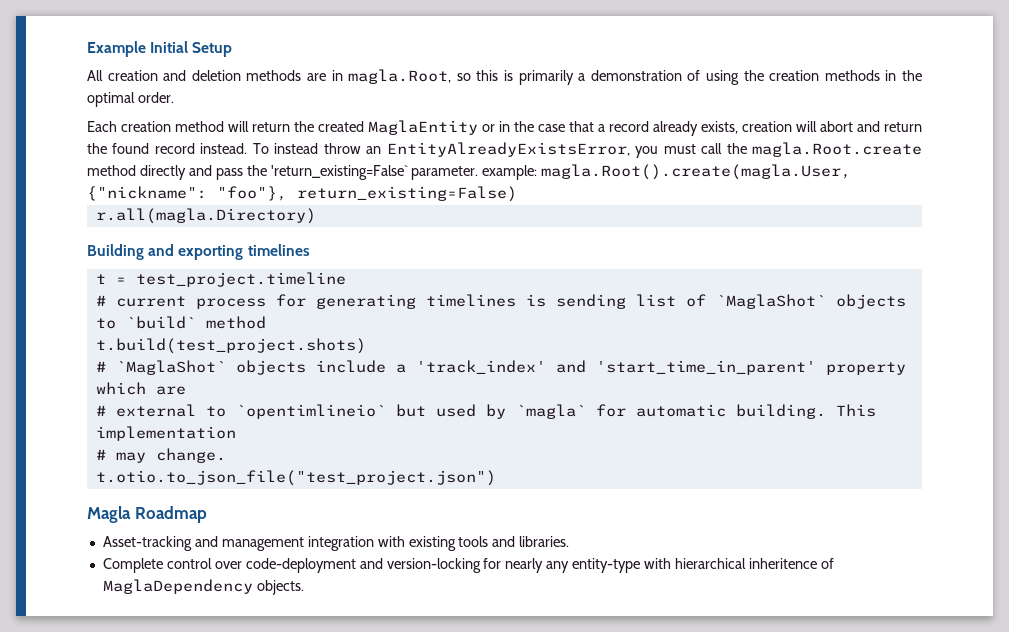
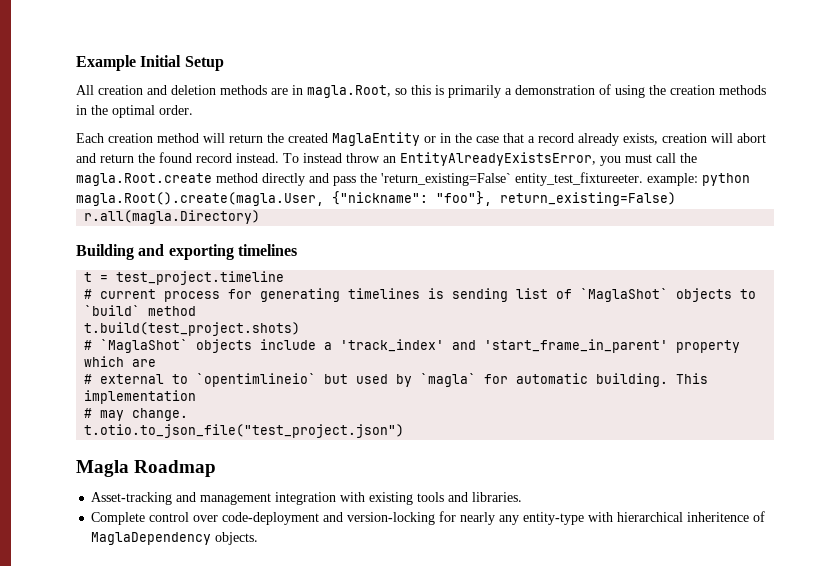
[411,165,538,180] parameter. example: -> [515,172,750,186] entity_test_fixtureeter. example: python
[595,360,816,375] 'start_time_in_parent' -> [484,339,669,353] 'start_frame_in_parent'

